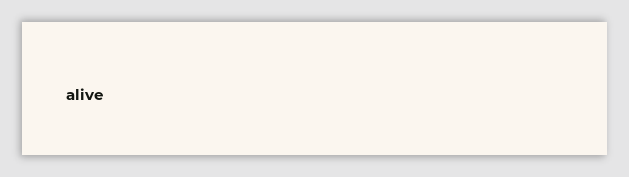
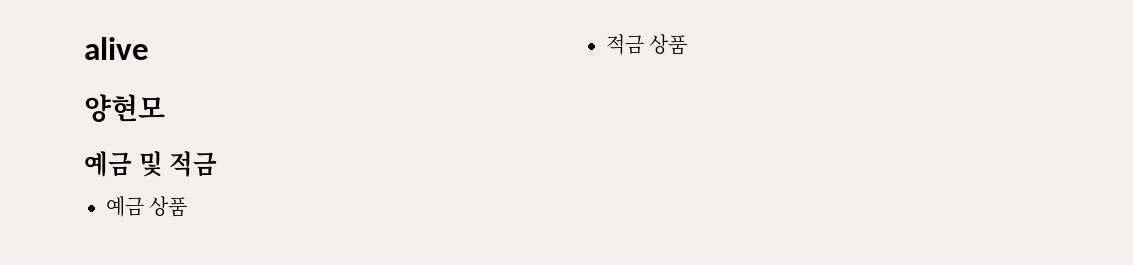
(103, 94) none -> [84,94,165,122] [84,151,218,177] [106,196,188,217] [606,34,688,55] // 양현모 // 예금 및 적금 // 예금 상품 // 적금 상품

